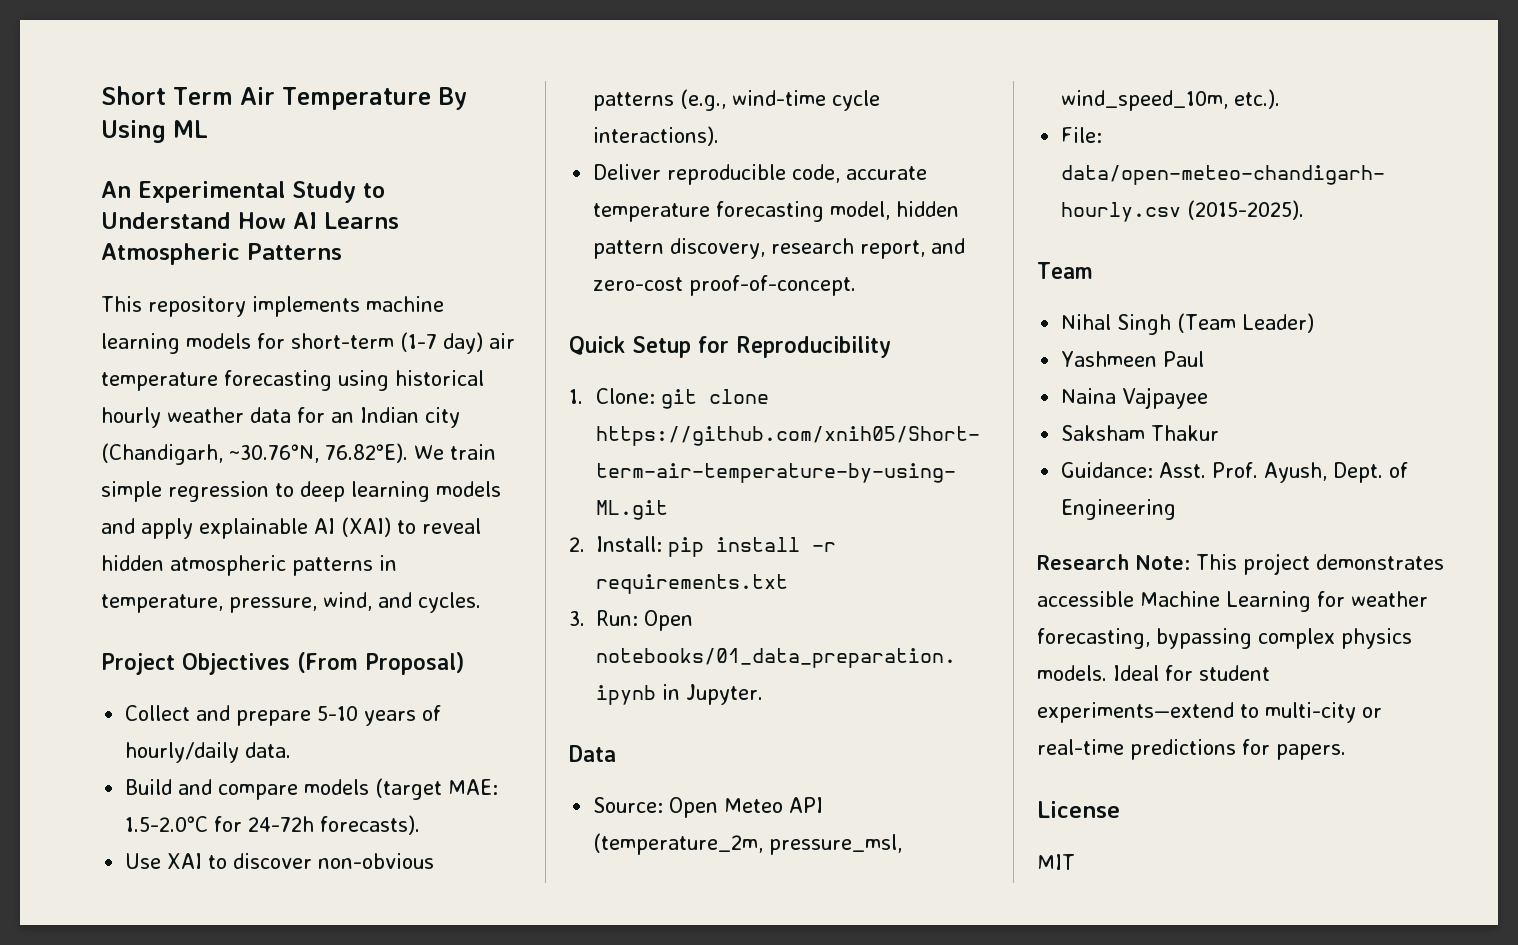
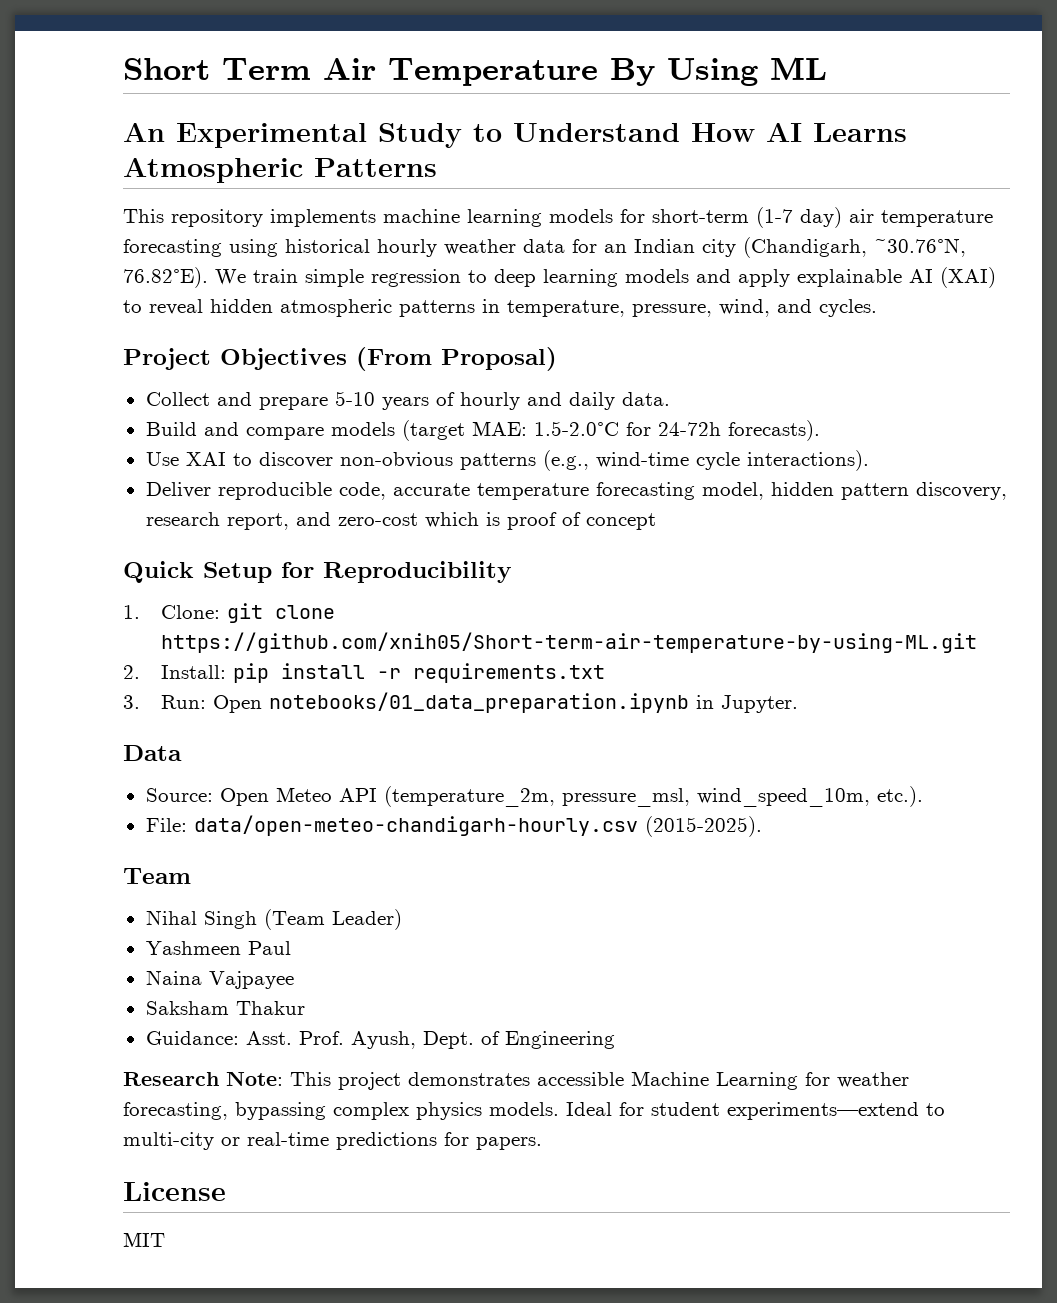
[125,742,240,763] hourly/daily -> [459,392,615,410] hourly and daily
[689,275,857,296] proof-of-concept. -> [424,512,656,530] which is proof of concept

